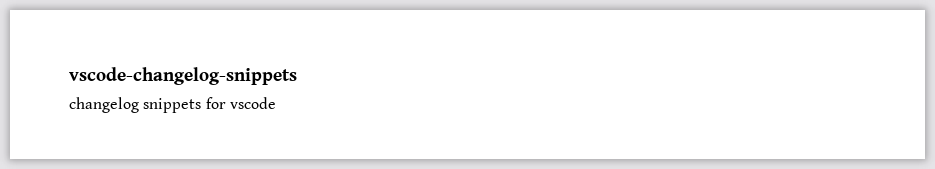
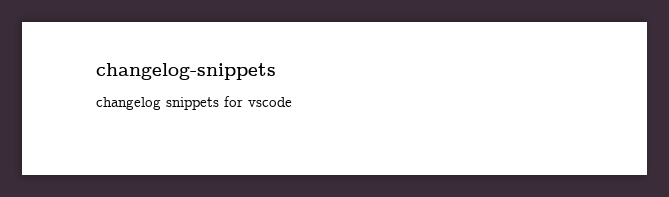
[69,67,297,85] vscode-changelog-snippets -> [96,63,276,80] changelog-snippets

